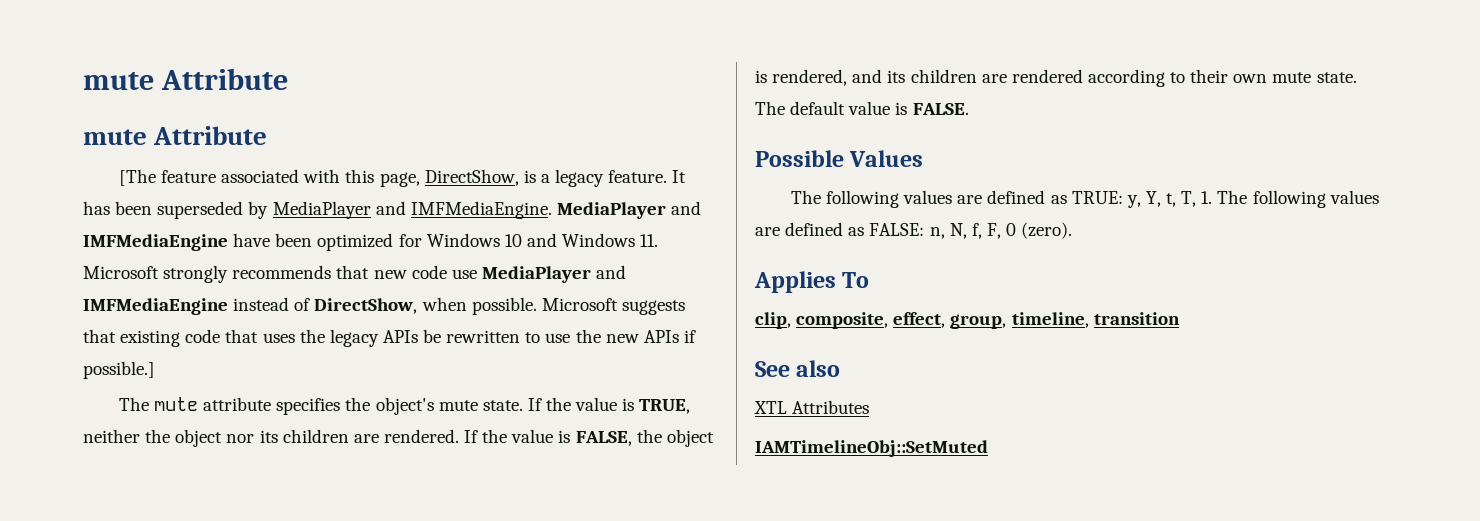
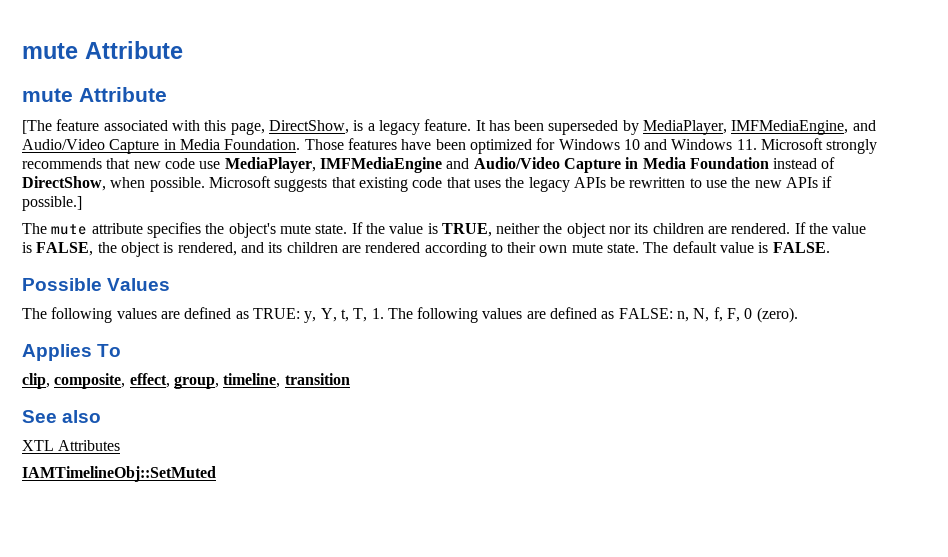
[272,201,702,219] [83,234,228,251] MediaPlayer and IMFMediaEngine. MediaPlayer and IMFMediaEngine -> [643,120,876,135] [22,138,397,154] MediaPlayer, IMFMediaEngine, and Audio/Video Capture in Media Foundation. Those features
[481,265,627,283] [83,298,228,315] MediaPlayer and IMFMediaEngine -> [224,157,769,173] MediaPlayer, IMFMediaEngine and Audio/Video Capture in Media Foundation

